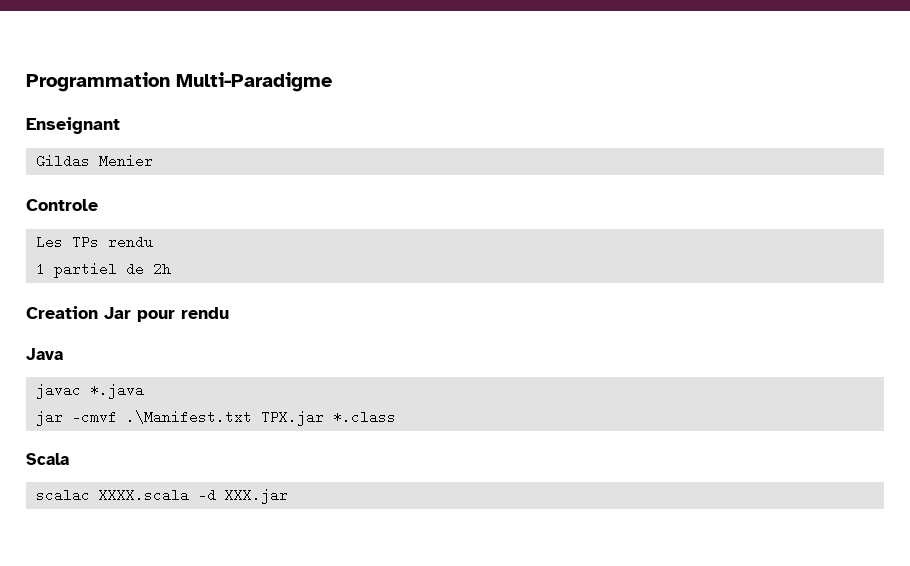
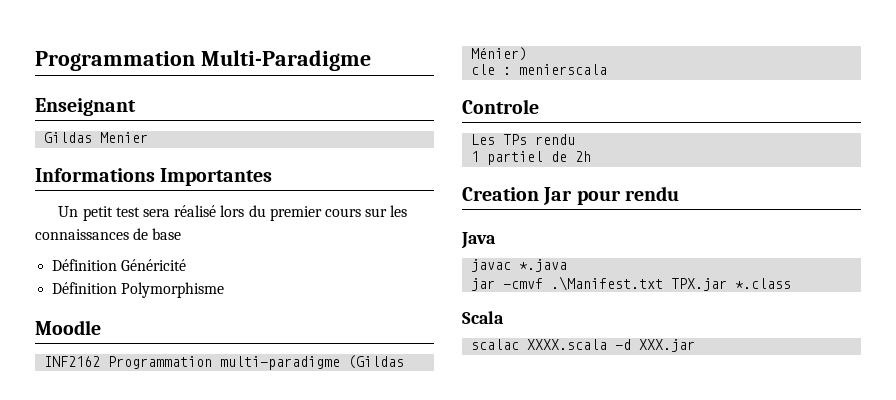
(153, 161) none -> [35,168,273,186] [58,205,408,221] [35,228,182,240] [52,259,187,271] [52,282,225,298] [35,320,101,335] [44,355,405,370] [471,47,528,61] [471,64,608,75] // Informations Importantes // Un petit test sera réalisé lors du premier cours sur les connaissances de base // Définition Généricité // Définition Polymorphisme // Moodle // INF2162 Programmation multi-paradigme (Gildas Ménier) // cle : menierscala

